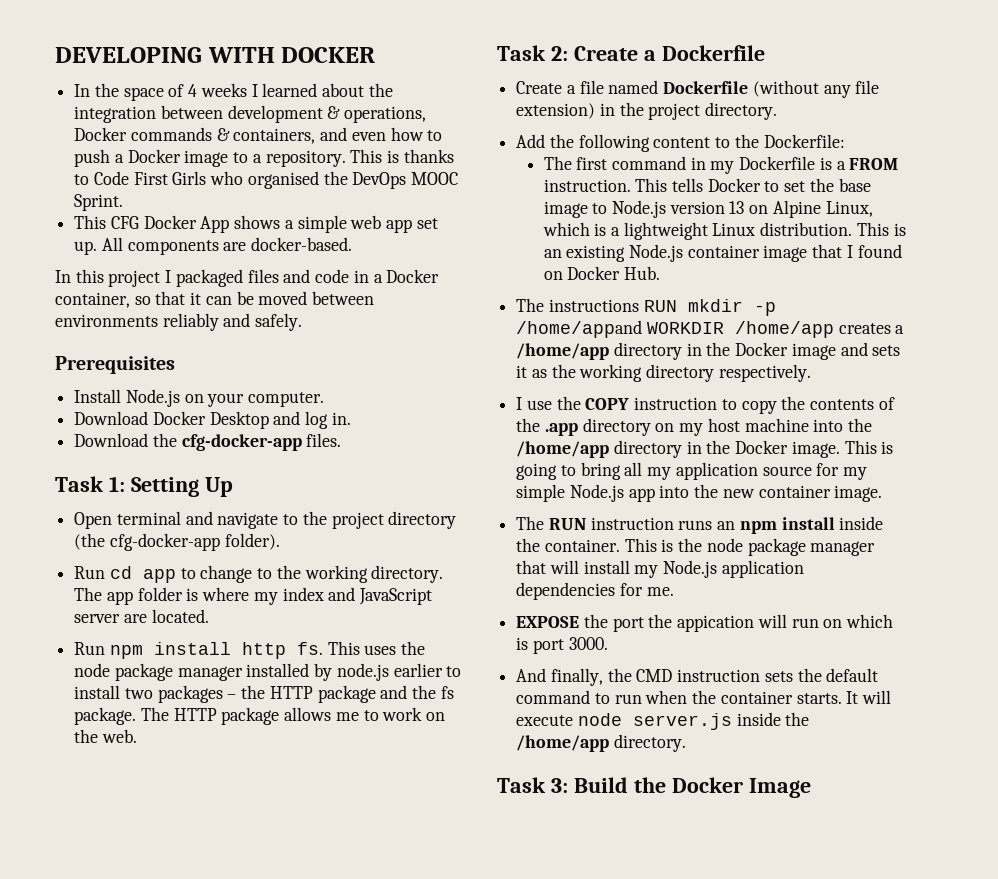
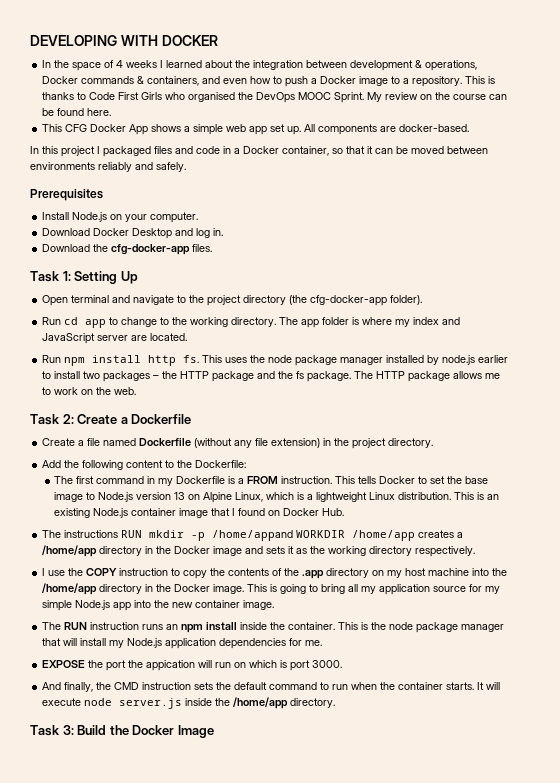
(124, 202) none -> [367,92,508,102] [42,108,112,116] My review on the course can be found here.

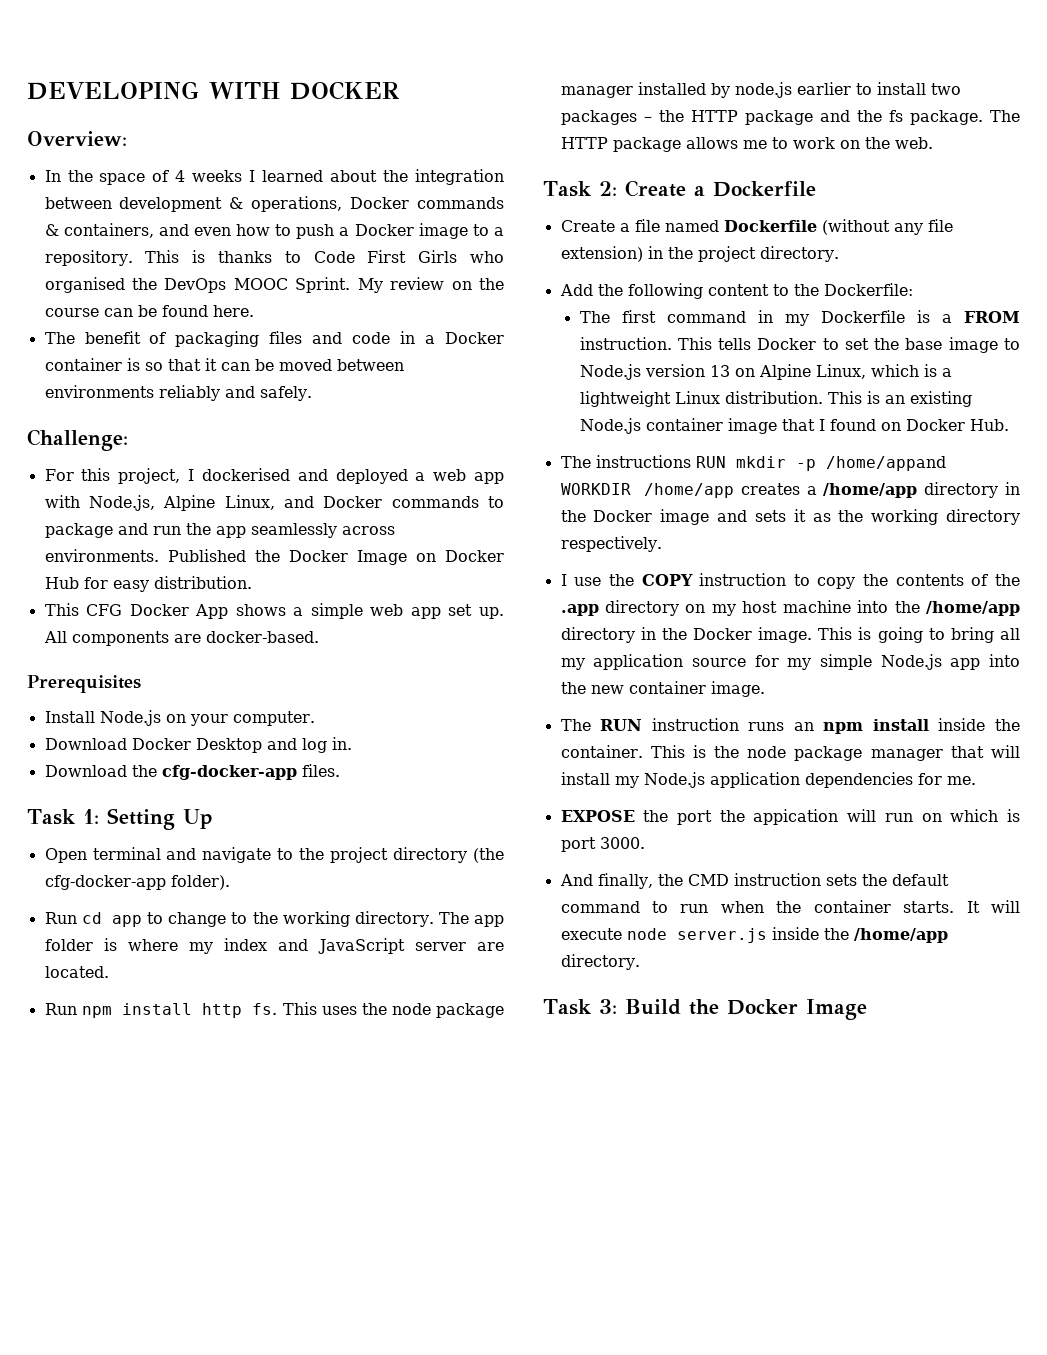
(218, 40) none -> [27,131,127,146] // Overview:
(112, 112) none -> [44,331,505,347] [44,358,404,371] [44,385,312,401] [27,429,128,451] [44,468,505,484] [44,495,504,511] [44,523,395,538] [44,549,504,565] [44,576,252,592] // The benefit of packaging files and code in a Docker container is so that it can be moved between environments reliably and safely. // Challenge: // For this project, I dockerised and deployed a web app with Node.js, Alpine Linux, and Docker commands to package and run the app seamlessly across environments. Published the Docker Image on Docker Hub for easy distribution.
[30,146,488,157] [30,162,186,172] // In this project I packaged files and code in a Docker container, so that it can be moved between environments reliably and safely. -> (319, 637) none

